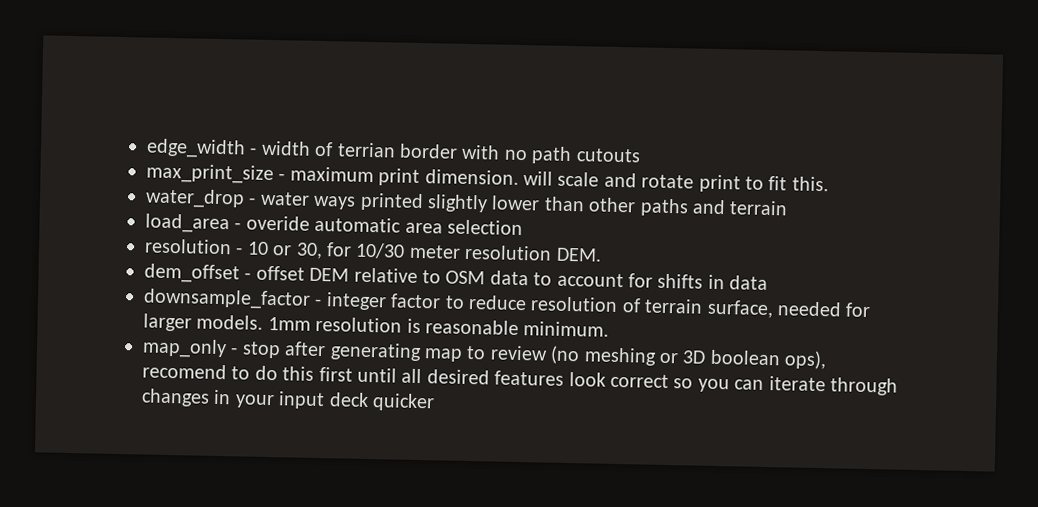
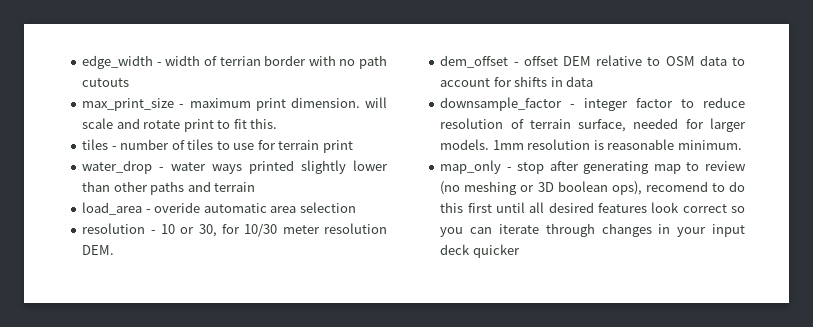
(829, 184) none -> [82,139,353,153] // tiles - number of tiles to use for terrain print

